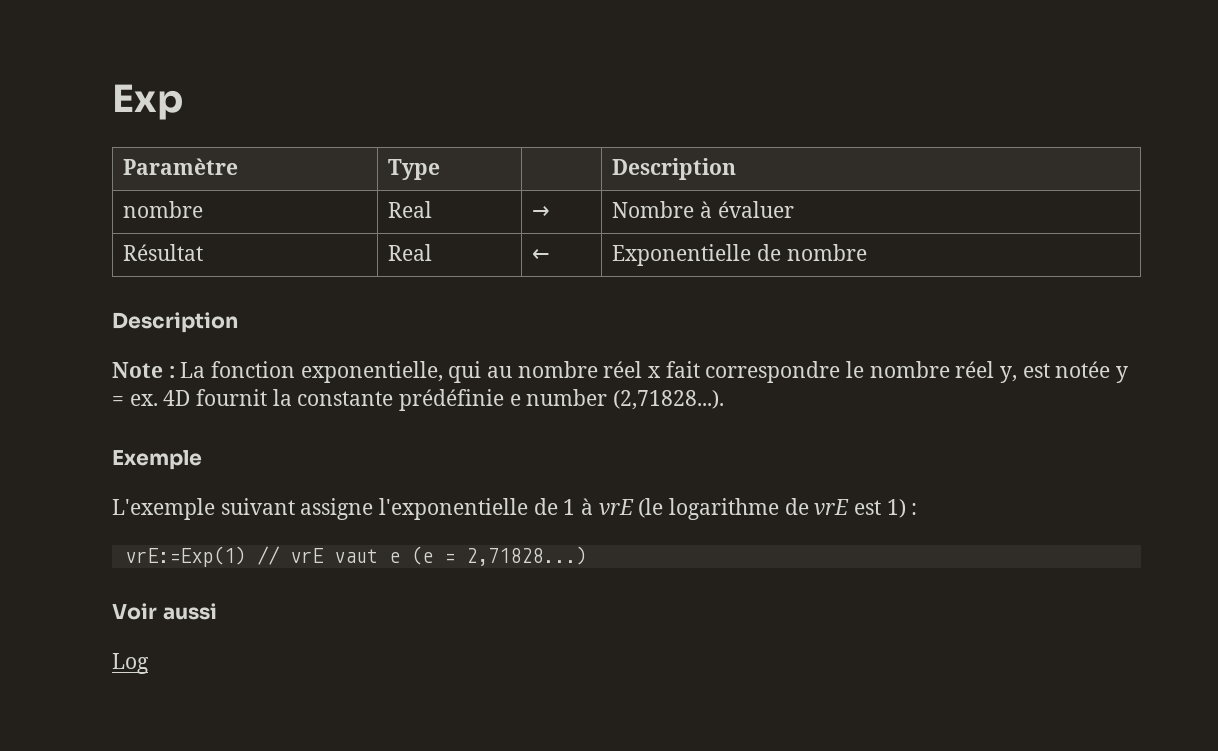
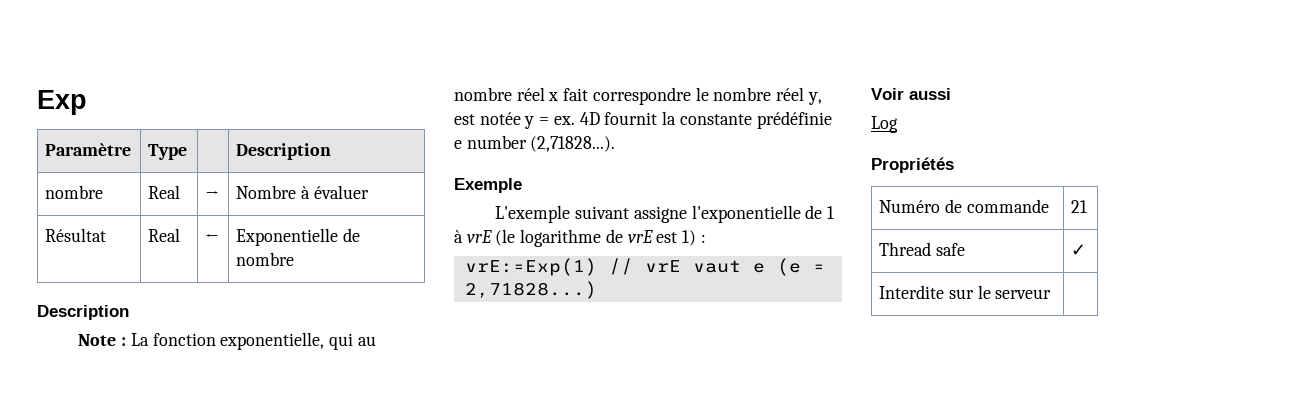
(149, 663) none -> [871,157,954,173] [879,199,1049,213] [1071,200,1088,213] [879,242,965,256] [1071,244,1087,256] [879,285,1052,299] // Propriétés // Numéro de commande | 21 // Thread safe | ✓ // Interdite sur le serveur |

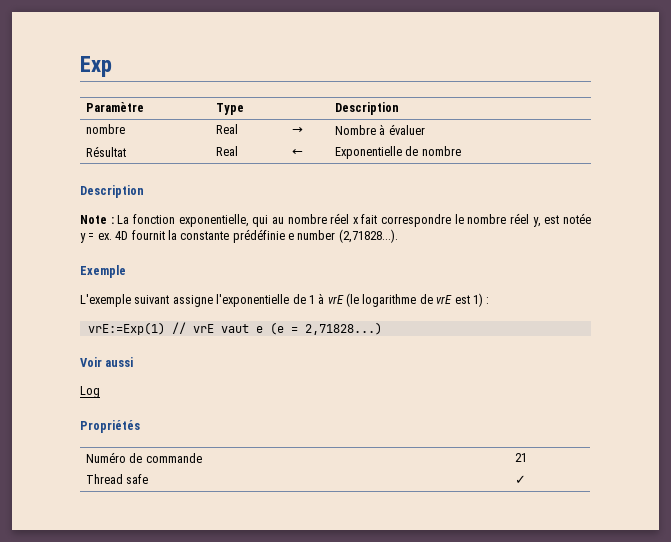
[879,285,1052,299] // Interdite sur le serveur | -> (526, 479) none

